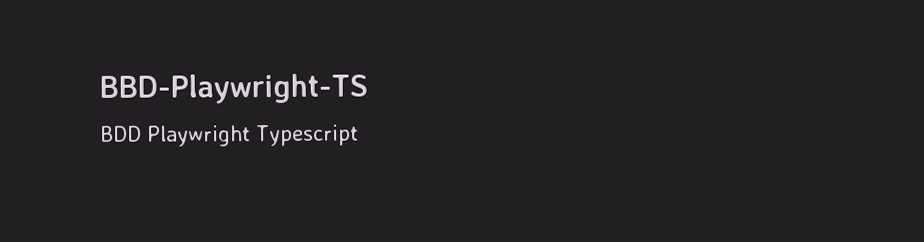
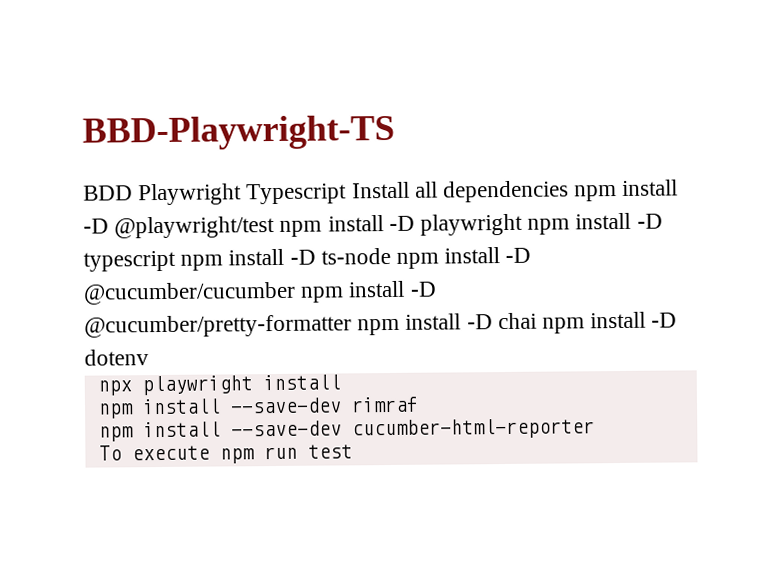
(359, 135) none -> [351,179,679,203] [83,212,663,239] [83,247,532,272] [83,280,437,305] [84,311,678,338] [84,349,149,366] [97,374,341,396] [97,396,419,419] [98,418,595,442] [98,444,353,464] Install all dependencies npm install -D @playwright/test npm install -D playwright npm install -D typescript npm install -D ts-node npm install -D @cucumber/cucumber npm install -D @cucumber/pretty-formatter npm install -D chai npm install -D dotenv // npx playwright install // npm install --save-dev rimraf // npm install --save-dev cucumber-html-reporter // To execute npm run test

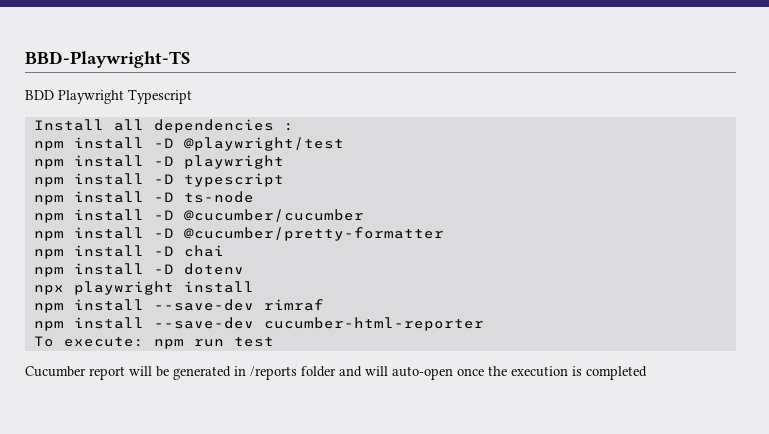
(348, 194) none -> (192, 96) //
(570, 191) none -> [283,123,294,131] : //
(276, 227) none -> (344, 144) //
(524, 224) none -> (284, 162) //
(176, 261) none -> (284, 180) //
(391, 256) none -> (254, 197) //
(296, 293) none -> (364, 215) //
(352, 326) none -> (444, 234) //
(537, 321) none -> (224, 251) //
[131,445,210,461] execute -> [63,337,144,347] execute:
(353, 451) none -> [25,366,647,380] // Cucumber report will be generated in /reports folder and will auto-open once the execution is completed

